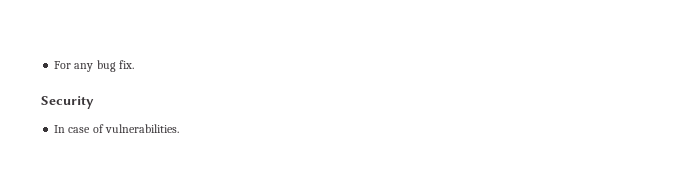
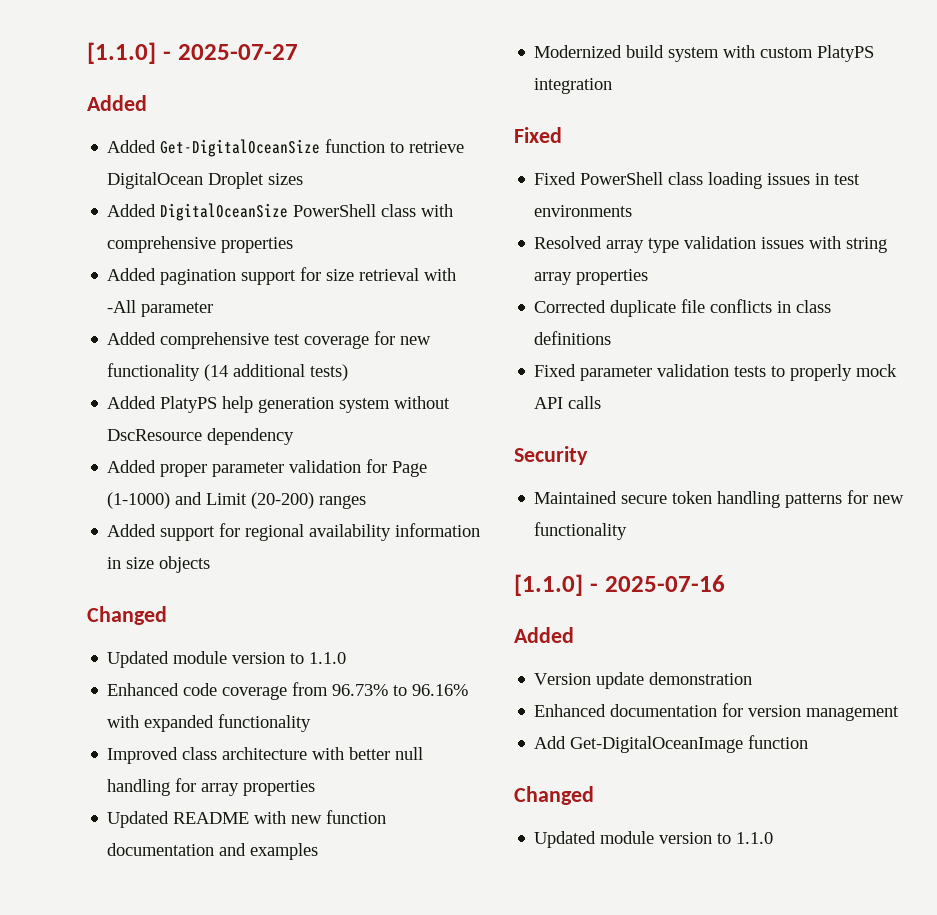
[54,60,134,72] [41,96,94,109] [54,124,179,133] For any bug fix. // Security // In case of vulnerabilities. -> [87,42,298,64] [87,95,147,111] [107,139,465,157] [107,172,304,189] [107,203,454,221] [107,236,294,253] [107,267,457,285] [107,300,214,317] [107,331,432,349] [107,363,349,381] [107,396,451,413] [107,428,295,445] [107,459,428,477] [107,492,367,509] [107,523,481,541] [107,556,211,573] [87,606,167,625] [107,651,347,668] [107,682,469,700] [107,714,312,732] [107,747,424,764] [107,778,316,796] [107,810,387,828] [107,843,319,860] [534,45,875,62] [534,78,613,94] [514,127,562,143] [534,172,861,189] [534,205,633,217] [534,236,888,253] [534,269,649,285] [534,299,832,317] [534,331,612,345] [534,364,898,381] [534,396,602,409] [514,446,588,465] [534,490,905,508] [534,522,628,540] [514,574,725,596] [514,627,574,643] [534,672,753,689] [534,703,900,721] [534,735,809,753] [514,786,594,805] [534,831,774,848] [1.1.0] - 2025-07-27 // Added // Added Get-DigitalOceanSize function to retrieve DigitalOcean Droplet sizes // Added DigitalOceanSize PowerShell class with comprehensive properties // Added pagination support for size retrieval with -All parameter // Added comprehensive test coverage for new functionality (14 additional tests) // Added PlatyPS help generation system without DscResource dependency // Added proper parameter validation for Page (1-1000) and Limit (20-200) ranges // Added support for regional availability information in size objects // Changed // Updated module version to 1.1.0 // Enhanced code coverage from 96.73% to 96.16% with expanded functionality // Improved class architecture with better null handling for array properties // Updated README with new function documentation and examples // Modernized build system with custom PlatyPS integration // Fixed // Fixed PowerShell class loading issues in test environments // Resolved array type validation issues with string array properties // Corrected duplicate file conflicts in class definitions // Fixed parameter validation tests to properly mock API calls // Security // Maintained secure token handling patterns for new functionality // [1.1.0] - 2025-07-16 // Added // Version update demonstration // Enhanced documentation for version management // Add Get-DigitalOceanImage function // Changed // Updated module version to 1.1.0

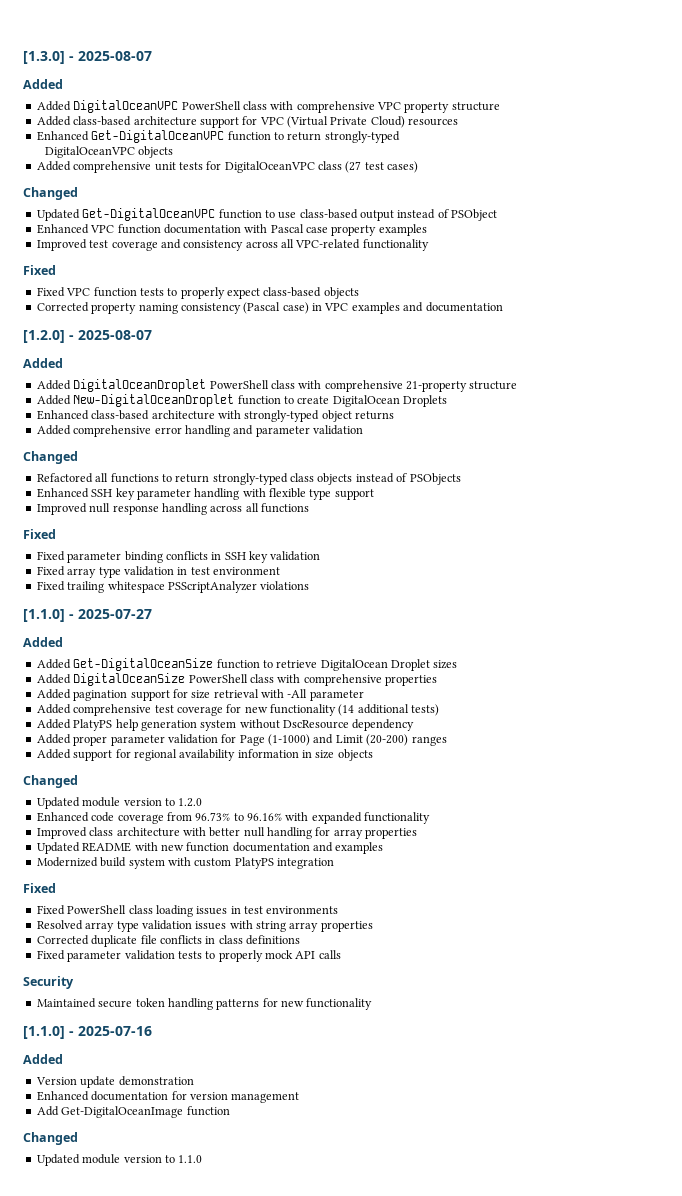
(87, 53) none -> [23,51,152,64] [23,79,63,89] [36,100,500,113] [36,116,459,128] [36,130,400,143] [45,146,174,158] [36,161,419,173] [23,187,78,200] [36,208,498,221] [36,224,427,236] [36,239,429,251] [23,265,56,275] [36,287,359,299] [36,302,503,314] [23,330,152,343] [23,358,63,368] [36,379,518,392] [36,394,447,407] [36,410,394,422] [36,425,363,437] [23,451,78,464] [36,473,461,485] [36,488,374,500] [36,503,309,515] [23,529,56,539] [36,551,321,563] [36,566,280,578] [36,581,310,593] [1.3.0] - 2025-08-07 // Added // Added DigitalOceanVPC PowerShell class with comprehensive VPC property structure // Added class-based architecture support for VPC (Virtual Private Cloud) resources // Enhanced Get-DigitalOceanVPC function to return strongly-typed // DigitalOceanVPC objects // Added comprehensive unit tests for DigitalOceanVPC class (27 test cases) // Changed // Updated Get-DigitalOceanVPC function to use class-based output instead of PSObject // Enhanced VPC function documentation with Pascal case property examples // Improved test coverage and consistency across all VPC-related functionality // Fixed // Fixed VPC function tests to properly expect class-based objects // Corrected property naming consistency (Pascal case) in VPC examples and documentation // [1.2.0] - 2025-08-07 // Added // Added DigitalOceanDroplet PowerShell class with comprehensive 21-property structure // Added New-DigitalOceanDroplet function to create DigitalOcean Droplets // Enhanced class-based architecture with strongly-typed object returns // Added comprehensive error handling and parameter validation // Changed // Refactored all functions to return strongly-typed class objects instead of PSObjects // Enhanced SSH key parameter handling with flexible type support // Improved null response handling across all functions // Fixed // Fixed parameter binding conflicts in SSH key validation // Fixed array type validation in test environment // Fixed trailing whitespace PSScriptAnalyzer violations //
[309,652,347,664] 1.1.0 -> [178,798,203,807] 1.2.0

